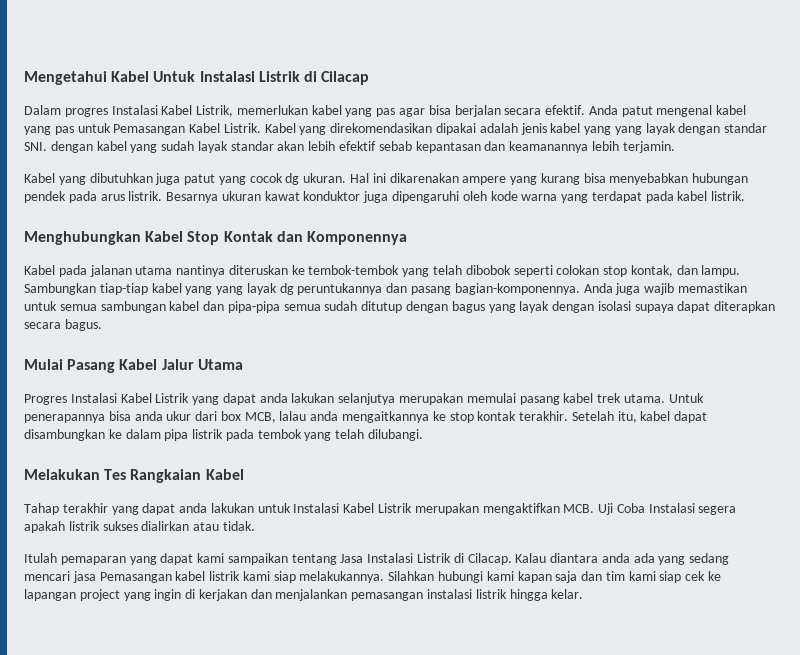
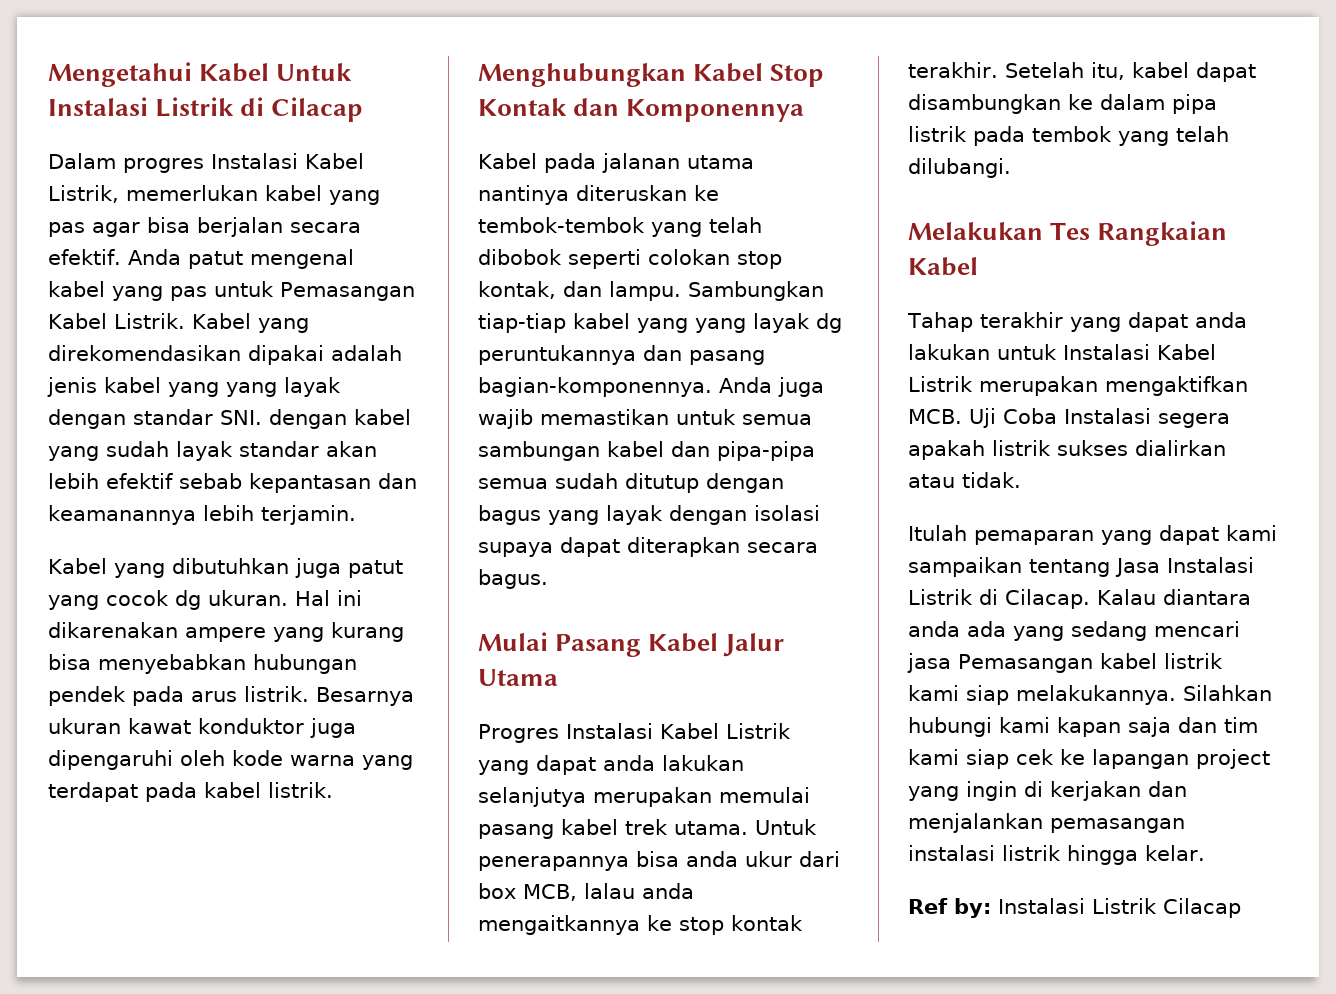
(584, 594) none -> [908,898,1241,918] // Ref by: Instalasi Listrik Cilacap

